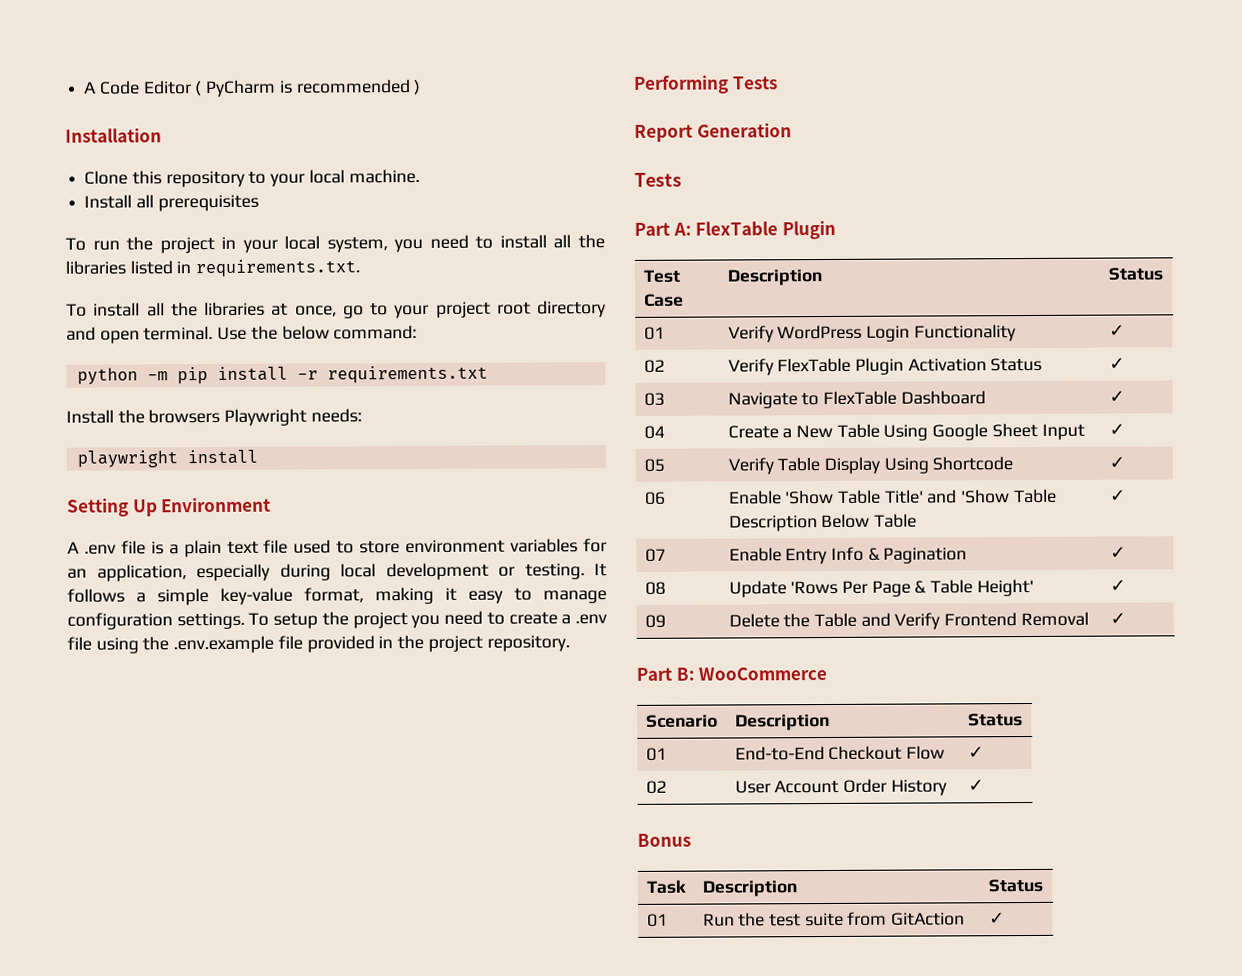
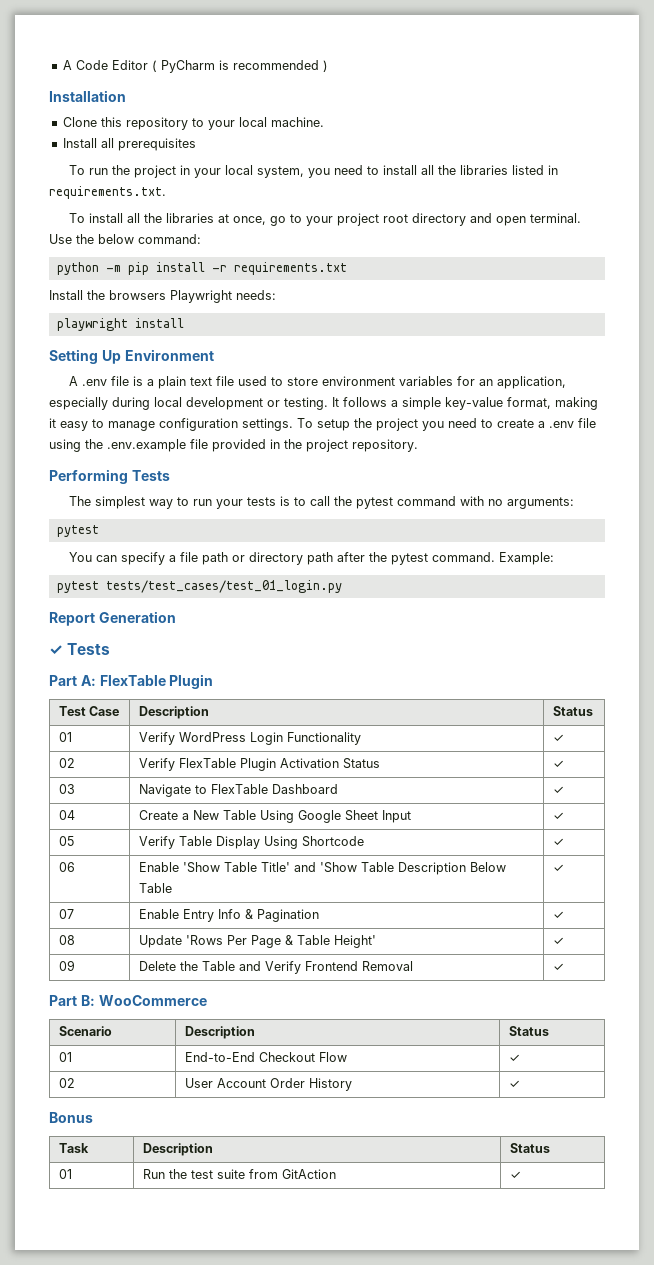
(778, 83) none -> [69,496,575,509] [56,525,99,537] [69,552,555,565] [56,580,342,593] // The simplest way to run your tests is to call the pytest command with no arguments: // pytest // You can specify a file path or directory path after the pytest command. Example: // pytest tests/test_cases/test_01_login.py
(792, 130) none -> [49,645,63,655] ✓

